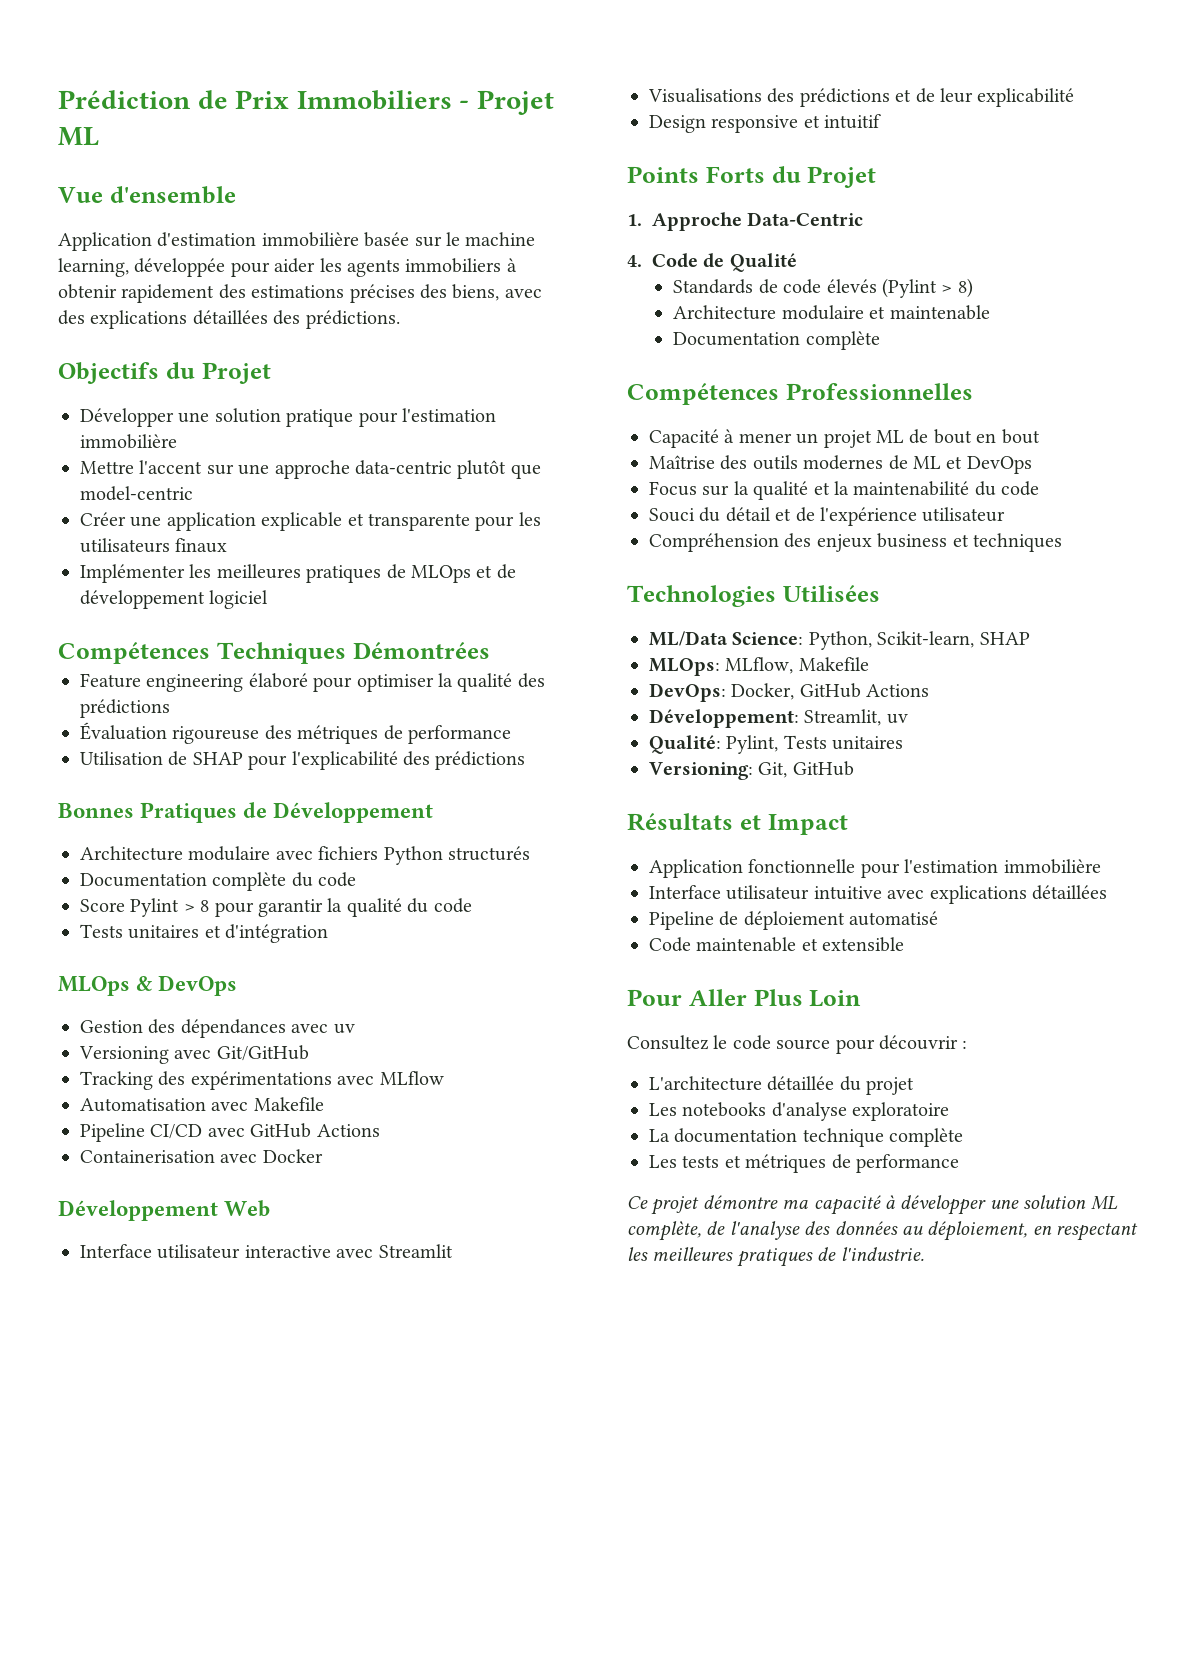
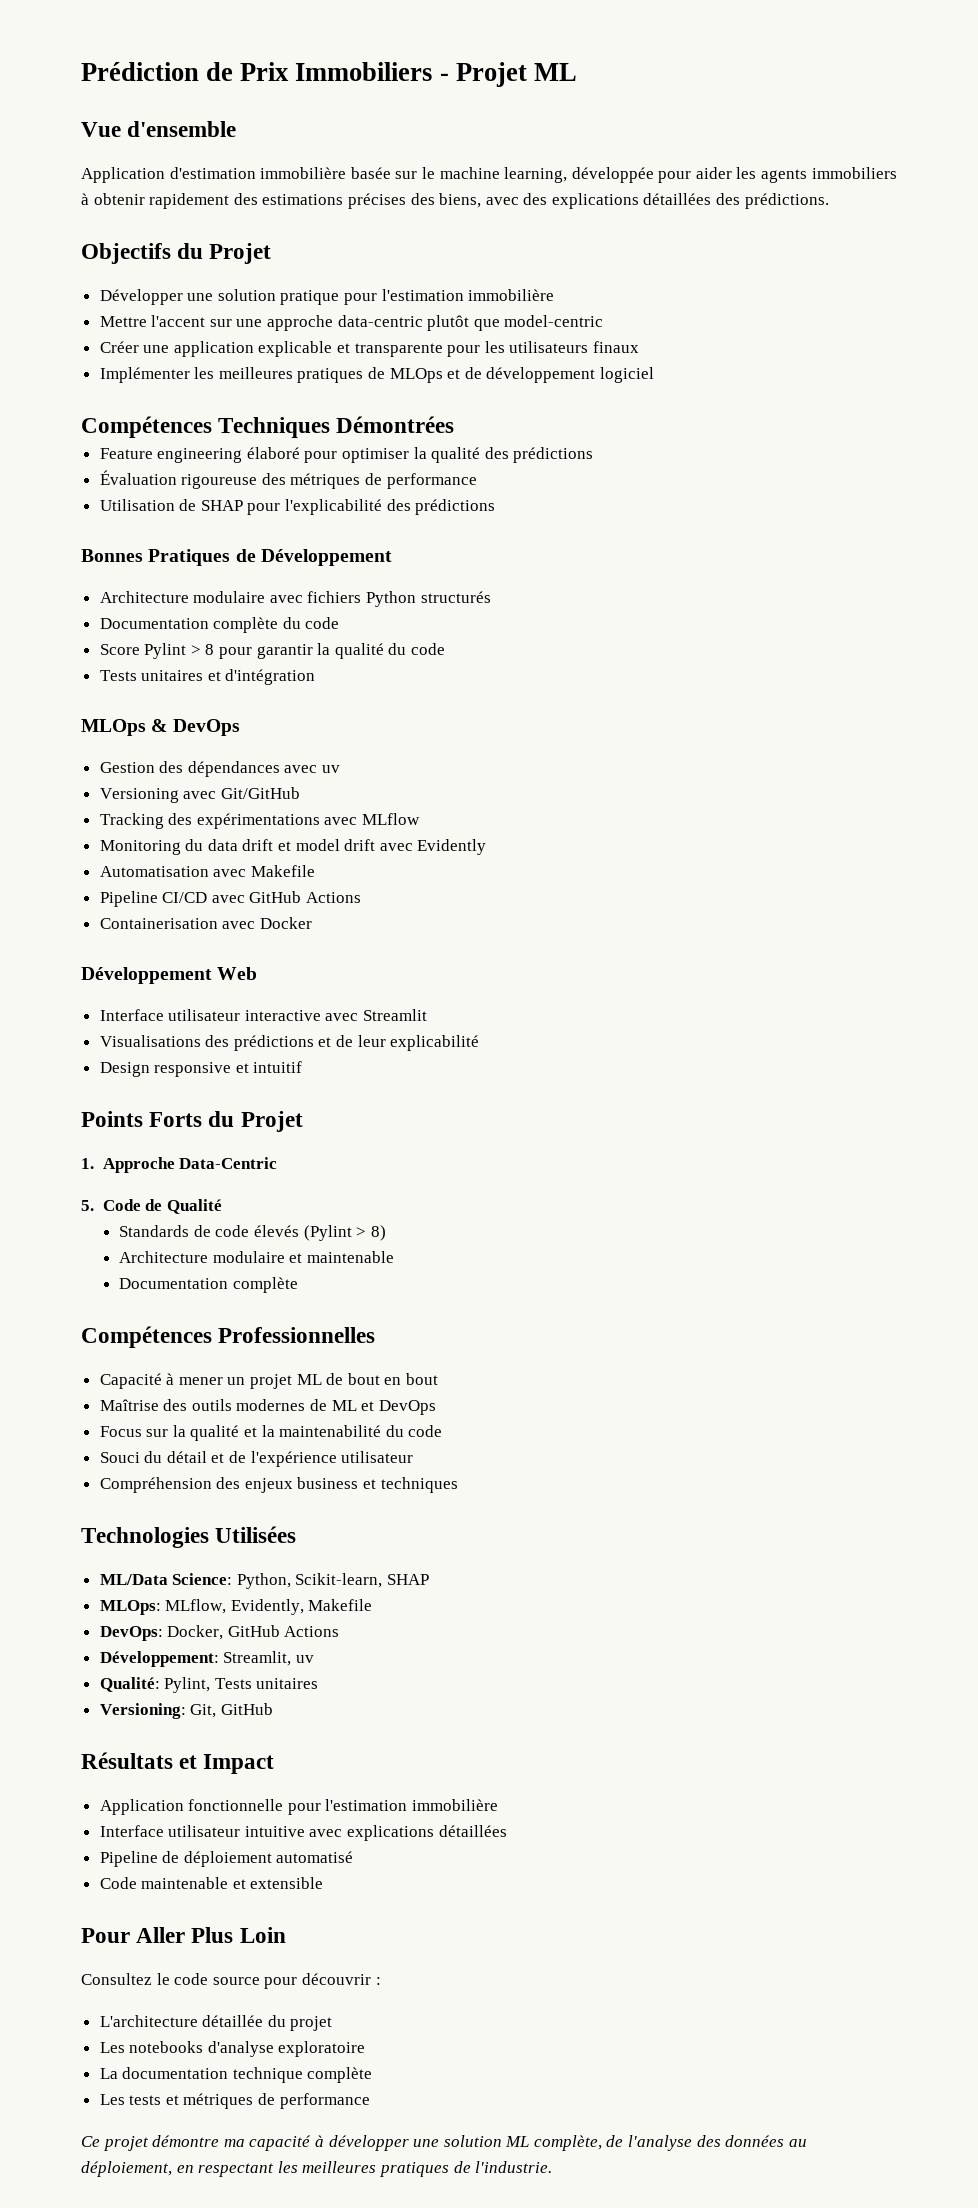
(444, 1078) none -> [99,839,487,855] // Monitoring du data drift et model drift avec Evidently
[627,255,642,267] 4. -> [81,1200,94,1211] 5.
(794, 665) none -> [230,1599,304,1615] Evidently,

